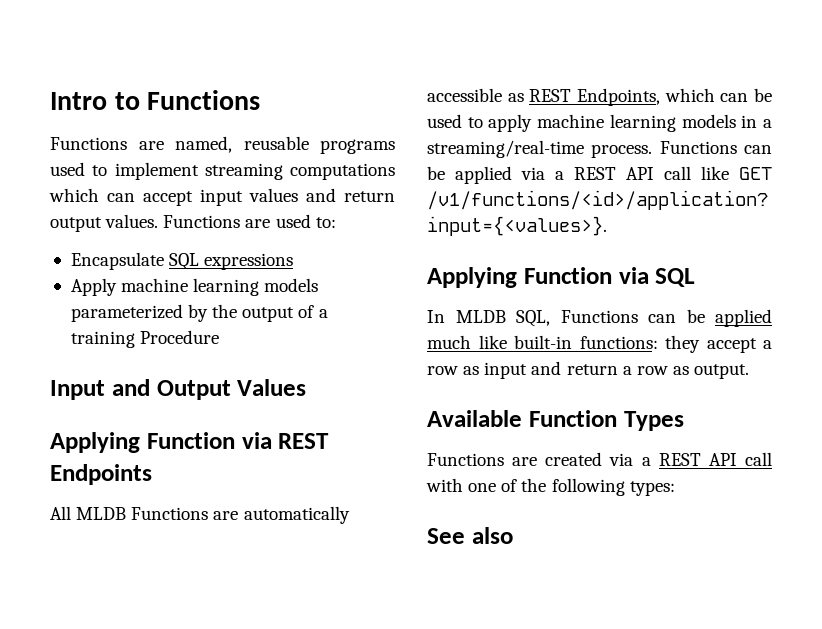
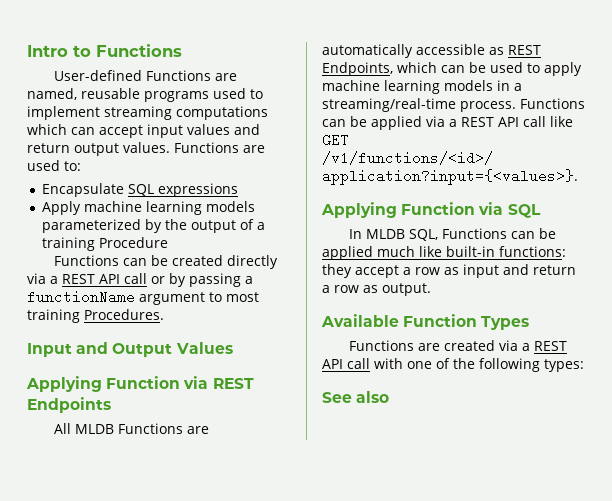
(261, 100) none -> [54,70,143,81] User-defined
(220, 337) none -> [54,255,279,269] [27,273,253,287] [27,290,259,305] [27,309,164,323] // Functions can be created directly via a REST API call or by passing a functionName argument to most training Procedures.

